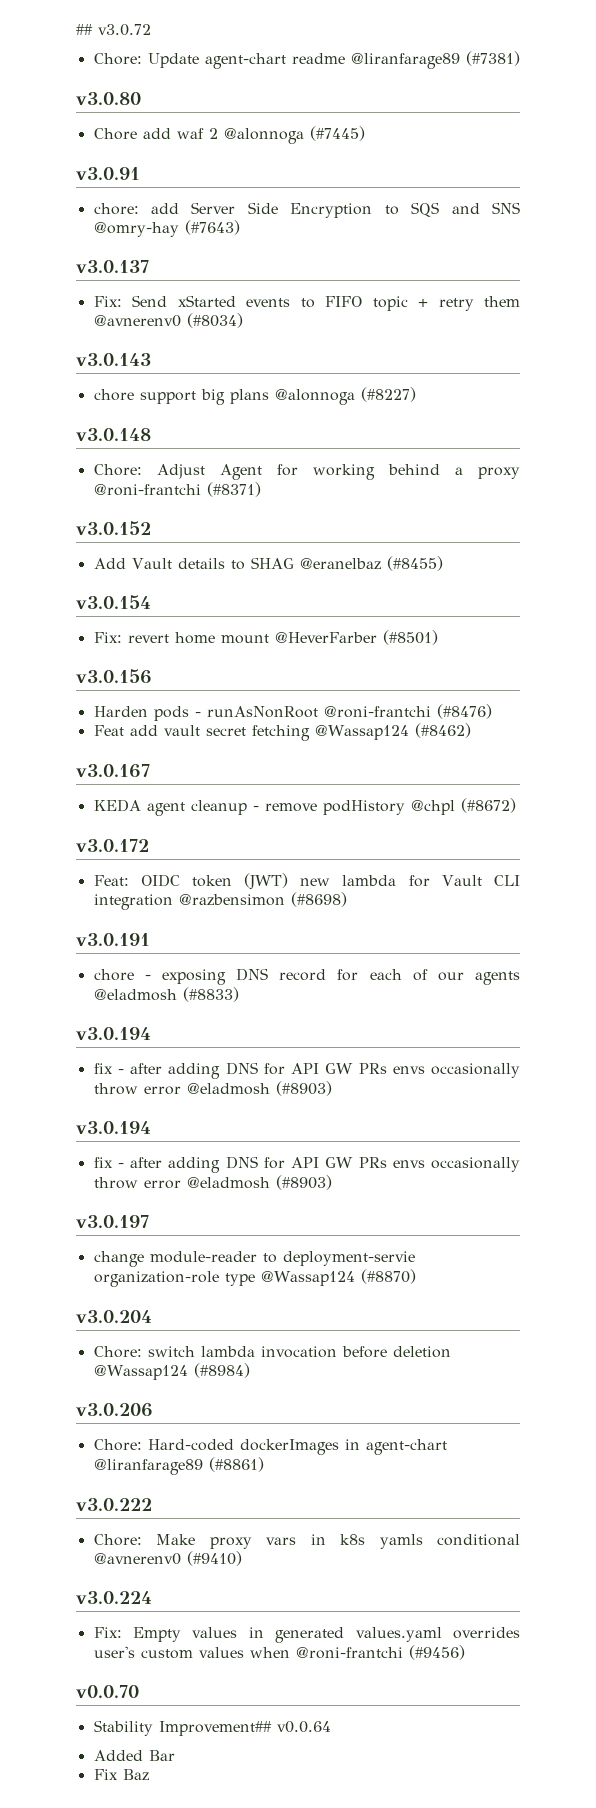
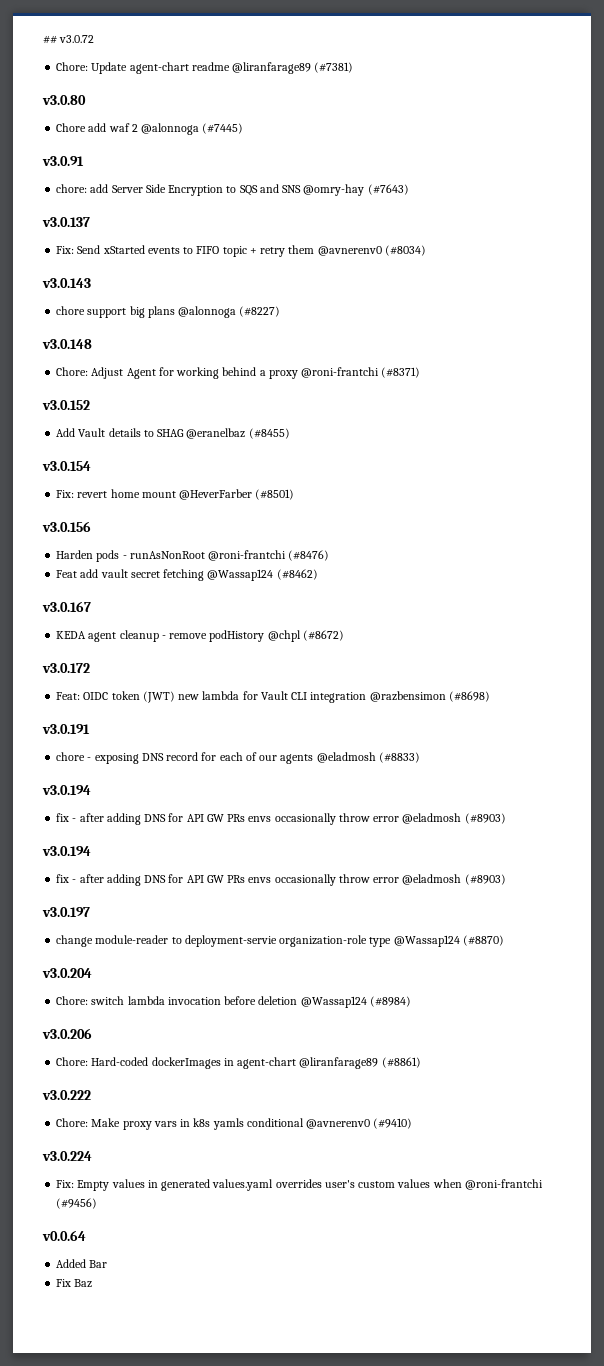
[76,1685,139,1698] [93,1720,272,1736] v0.0.70 // Stability Improvement## -> (98, 1203) none

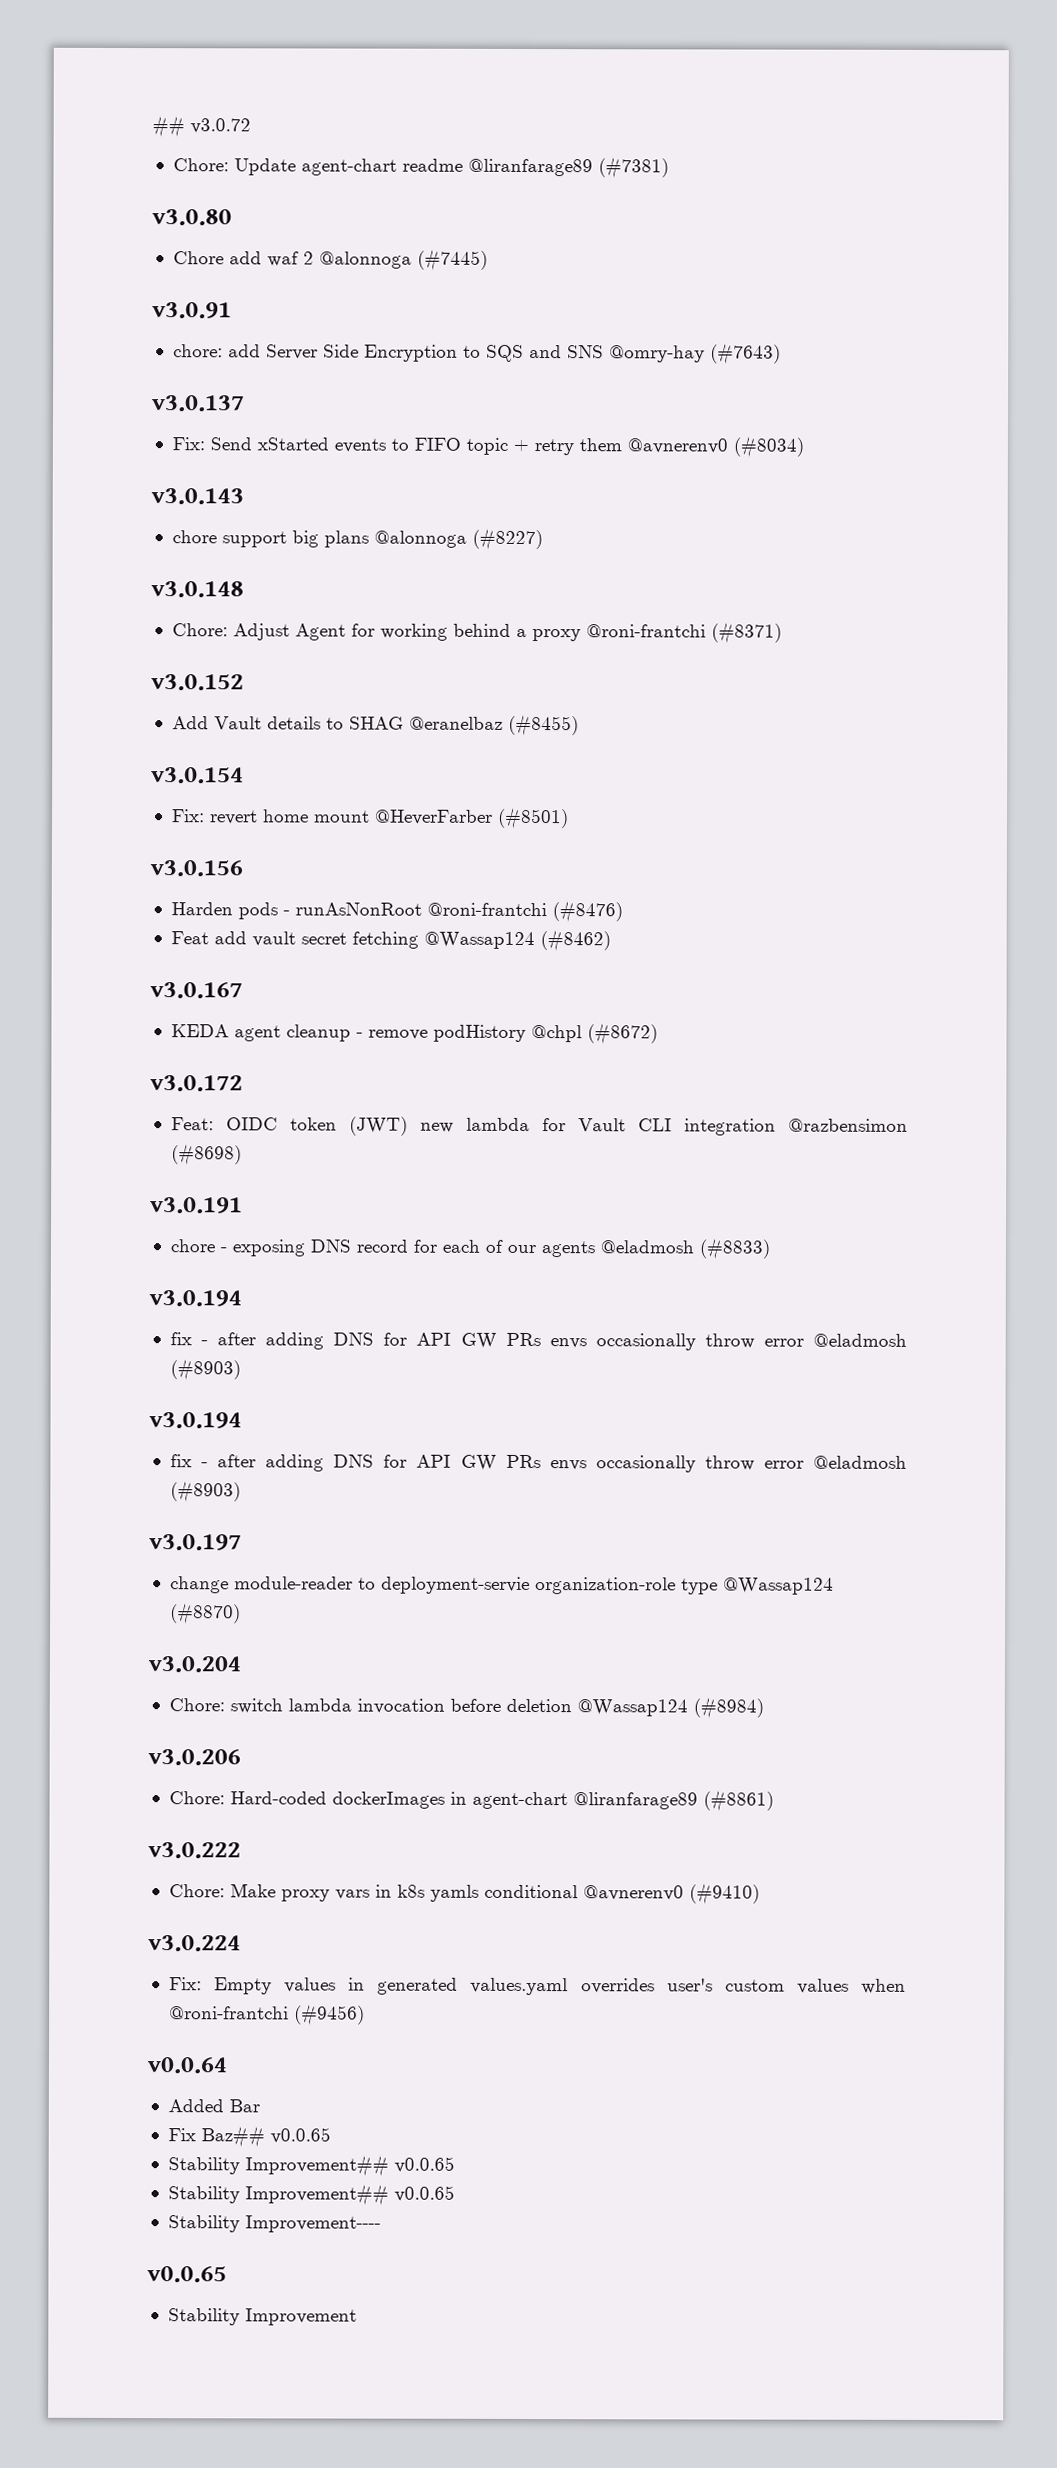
[74,1279,93,1288] Baz -> [200,2126,331,2148] [167,2155,455,2177] [167,2184,455,2206] [167,2215,381,2233] [147,2266,227,2283] [167,2308,357,2326] Baz## v0.0.65 // Stability Improvement## v0.0.65 // Stability Improvement## v0.0.65 // Stability Improvement---- // v0.0.65 // Stability Improvement

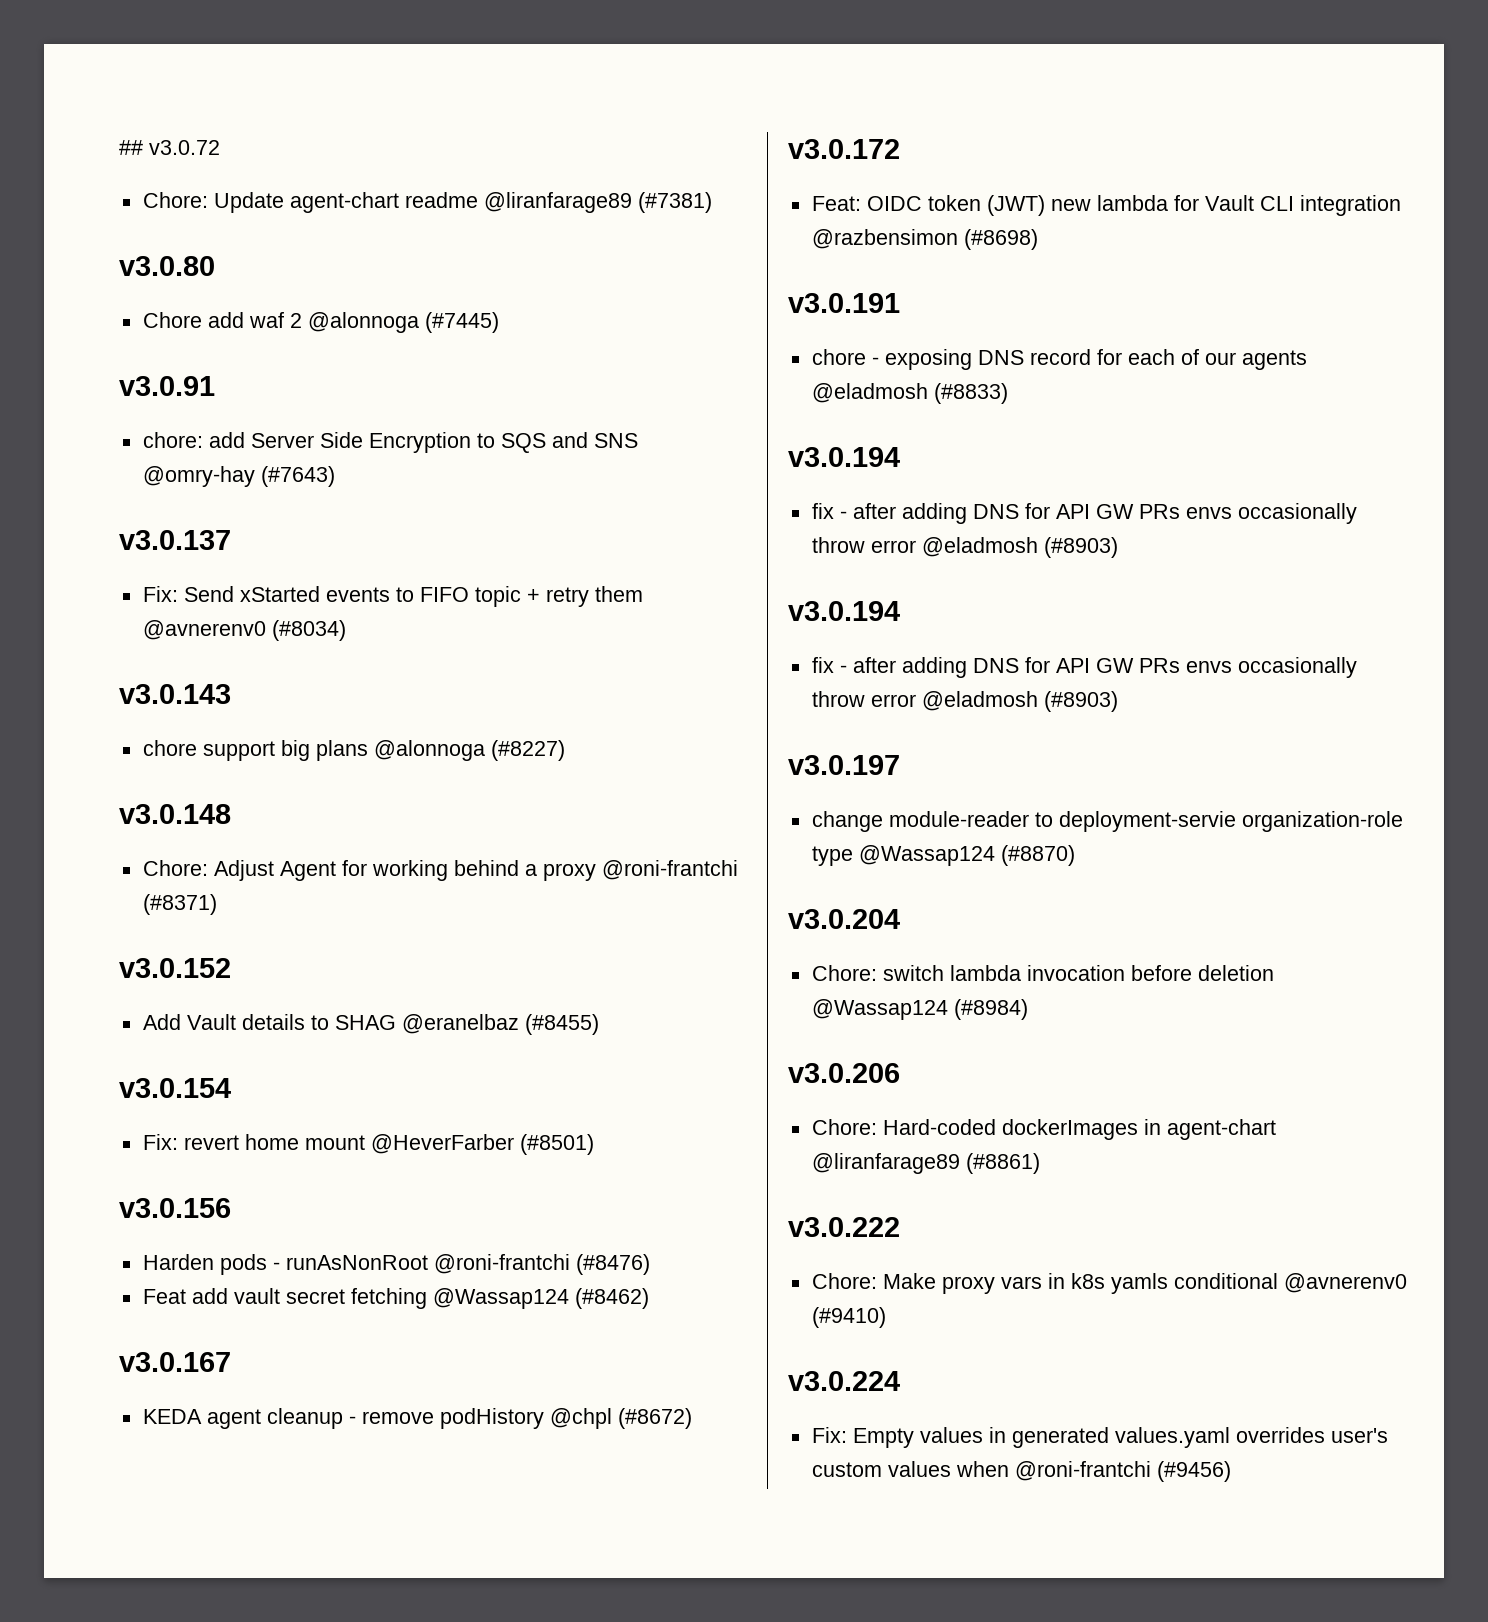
[147,2057,227,2074] [167,2099,260,2113] [167,2126,331,2148] [167,2155,455,2177] [167,2184,455,2206] [167,2215,381,2233] [147,2266,227,2283] [167,2308,357,2326] // v0.0.64 // Added Bar // Fix Baz## v0.0.65 // Stability Improvement## v0.0.65 // Stability Improvement## v0.0.65 // Stability Improvement---- // v0.0.65 // Stability Improvement -> (1231, 1471) none

